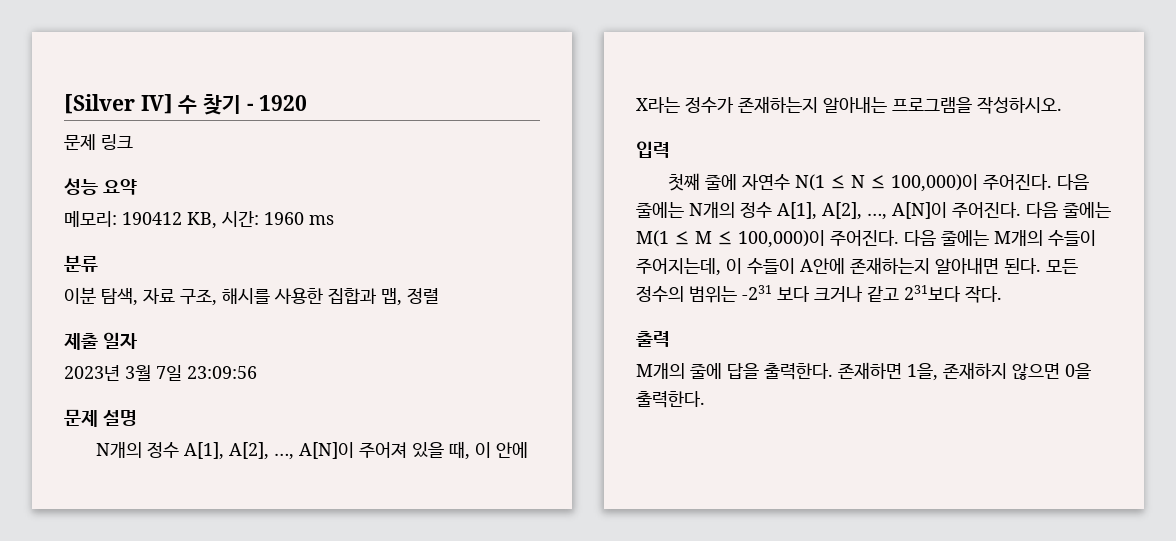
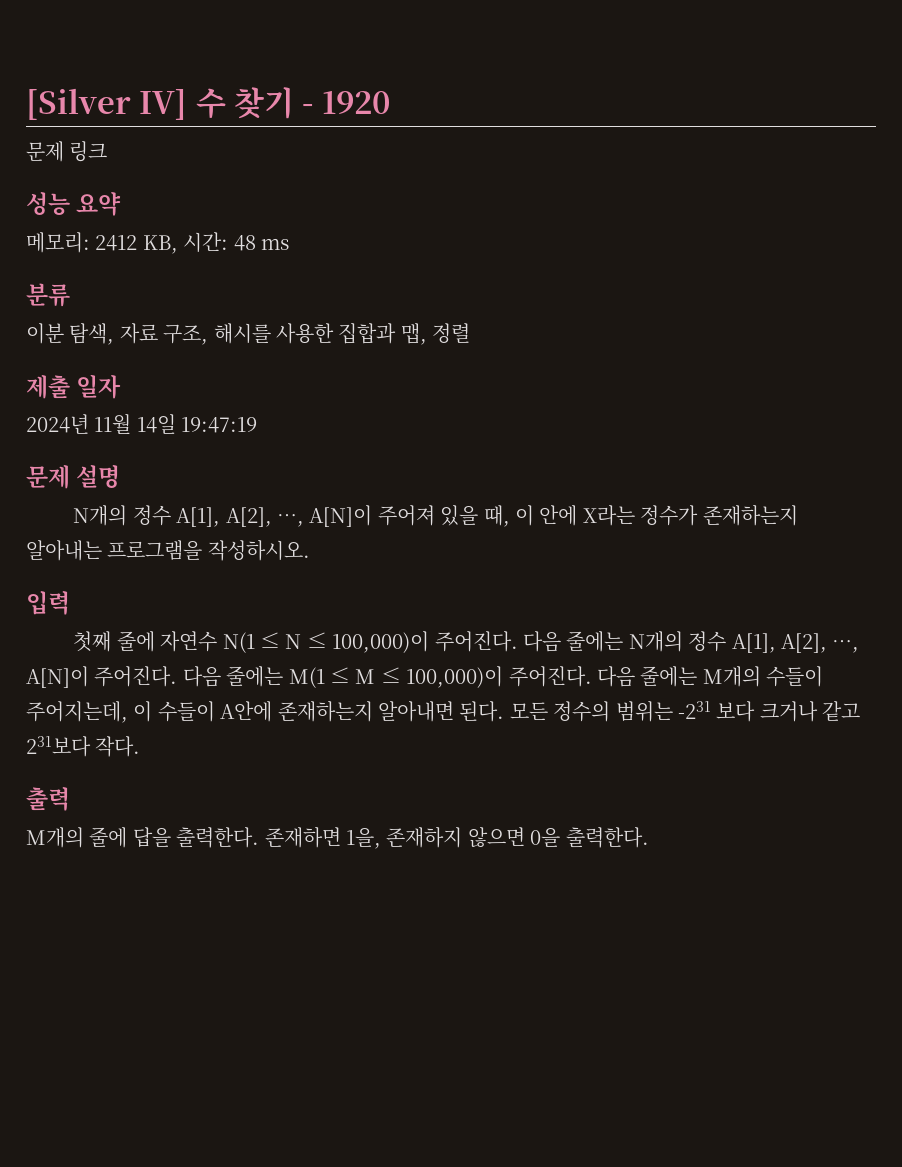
[122,212,182,225] 190412 -> [95,235,138,251] 2412
[264,212,304,225] 1960 -> [233,235,256,251] 48
[64,365,257,381] 2023년 3월 7일 23:09:56 -> [26,413,258,434] 2024년 11월 14일 19:47:19

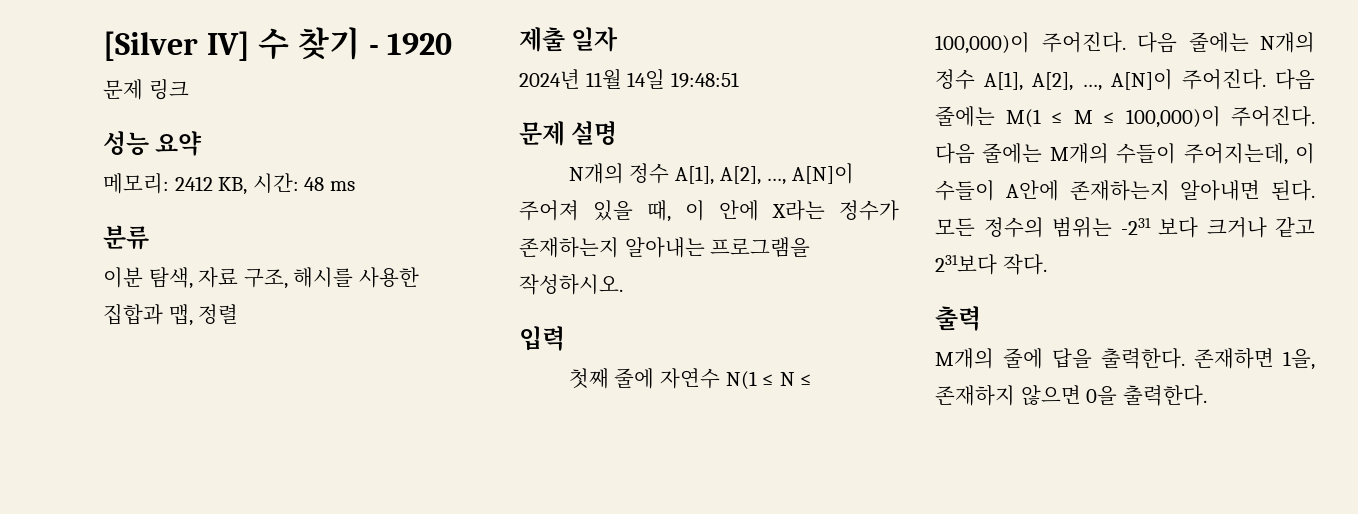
[181,417,258,433] 19:47:19 -> [670,72,739,88] 19:48:51

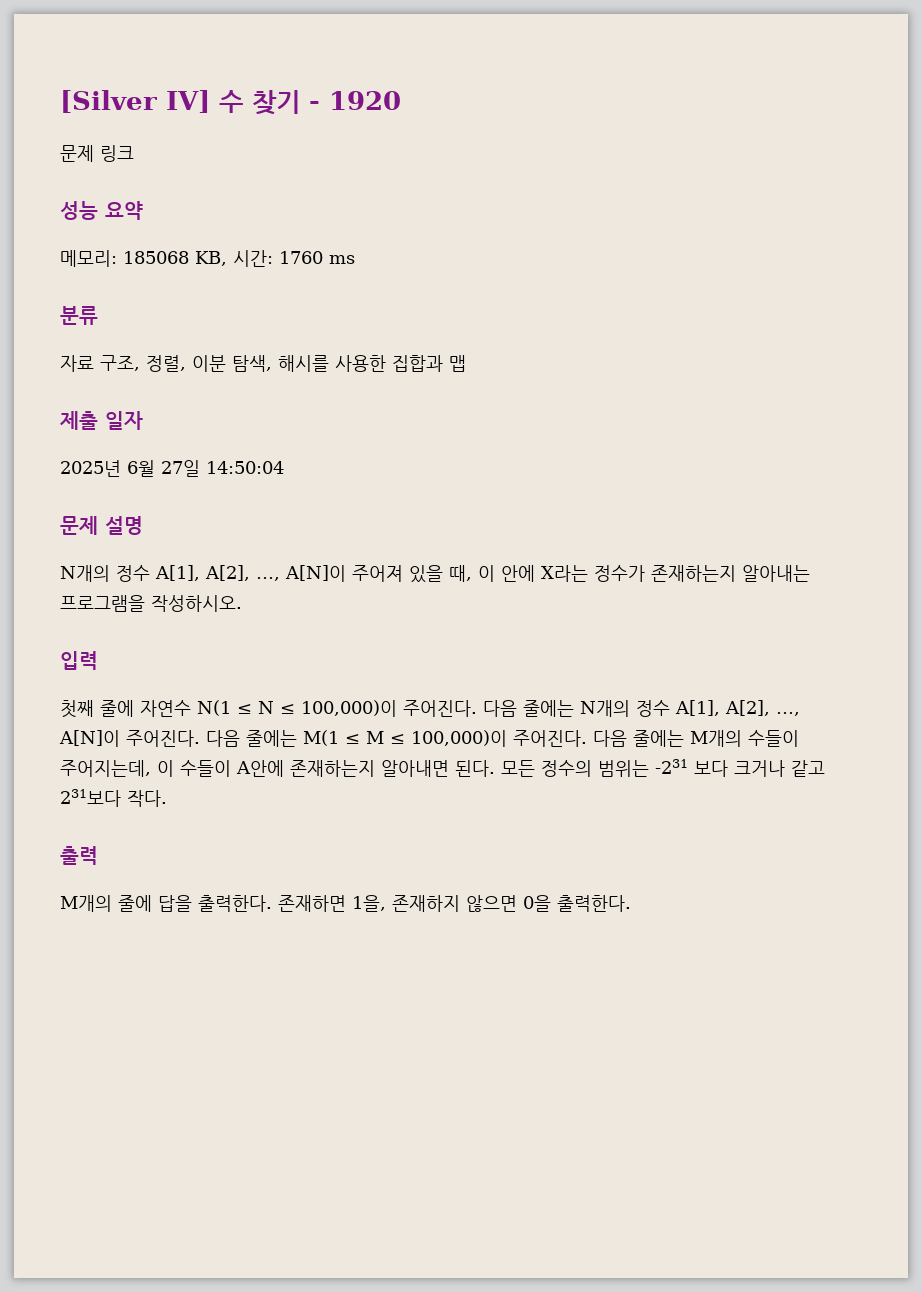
[174,176,213,191] 2412 -> [123,251,189,264] 185068
[304,177,325,191] 48 -> [279,251,323,264] 1760
[103,267,288,289] 이분 탐색, 자료 구조, -> [60,355,272,372] 자료 구조, 정렬, 이분 탐색,
[168,304,239,326] 맵, 정렬 -> [449,355,466,372] 맵
[519,68,739,89] 2024년 11월 14일 19:48:51 -> [60,460,284,477] 2025년 6월 27일 14:50:04

